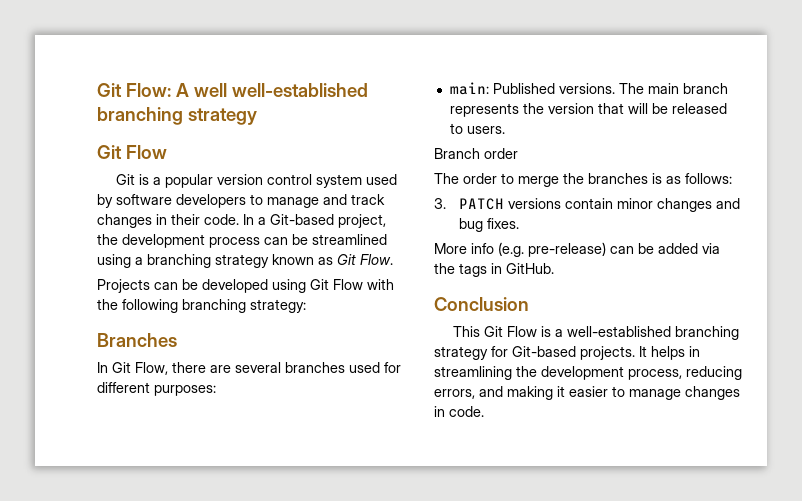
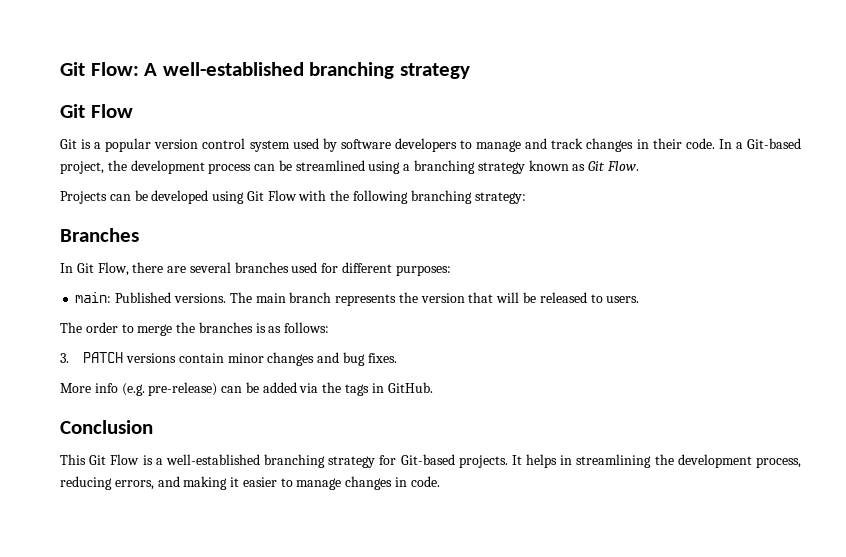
[193,83,227,97] well -> (158, 69) none
[434,148,518,159] // Branch order -> (640, 299) none

